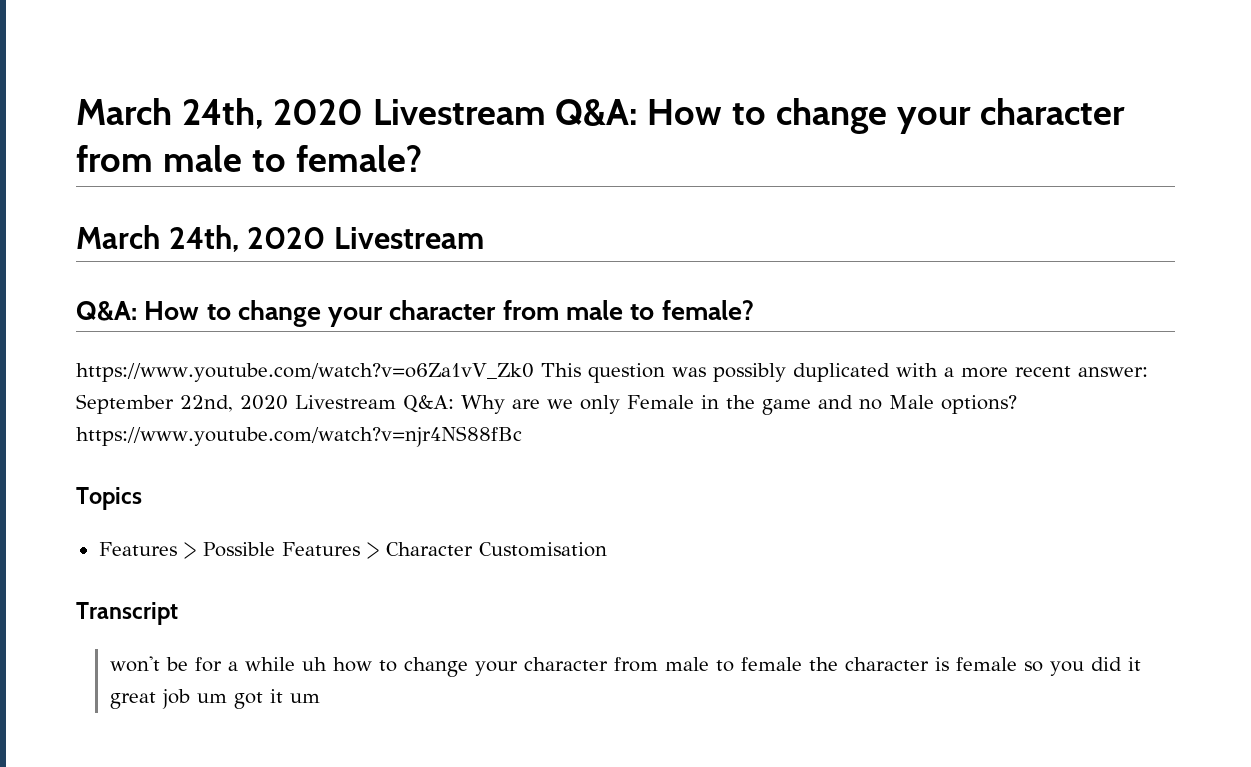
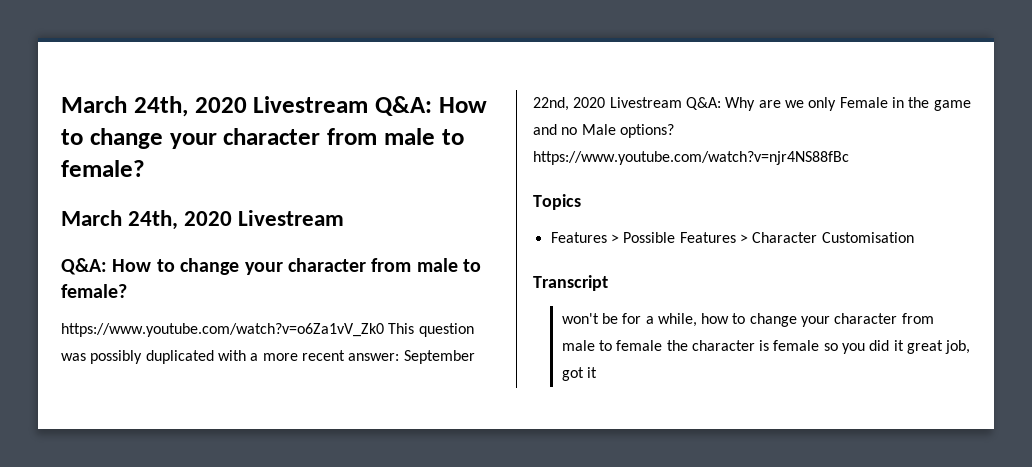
[244,657,327,671] while uh -> [657,313,697,327] while,
[161,689,227,709] job um -> [945,340,971,354] job,
[289,693,320,703] um -> (597, 372) none

